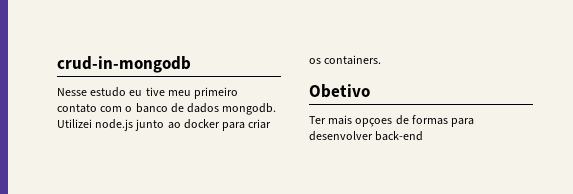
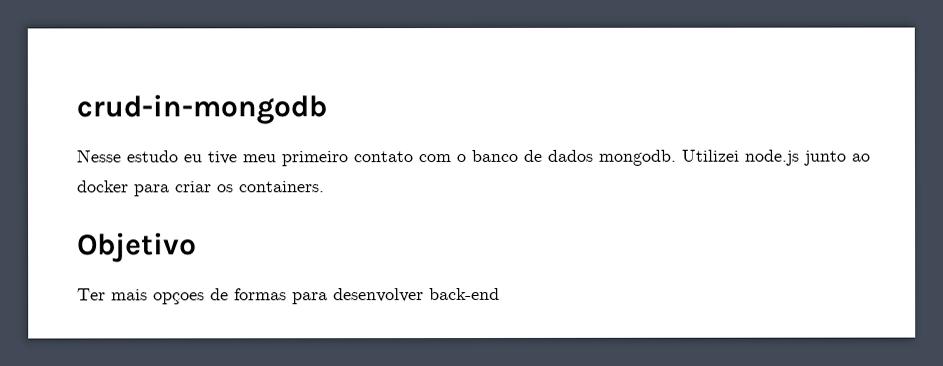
[309,84,370,98] Obetivo -> [77,232,197,263] Objetivo

